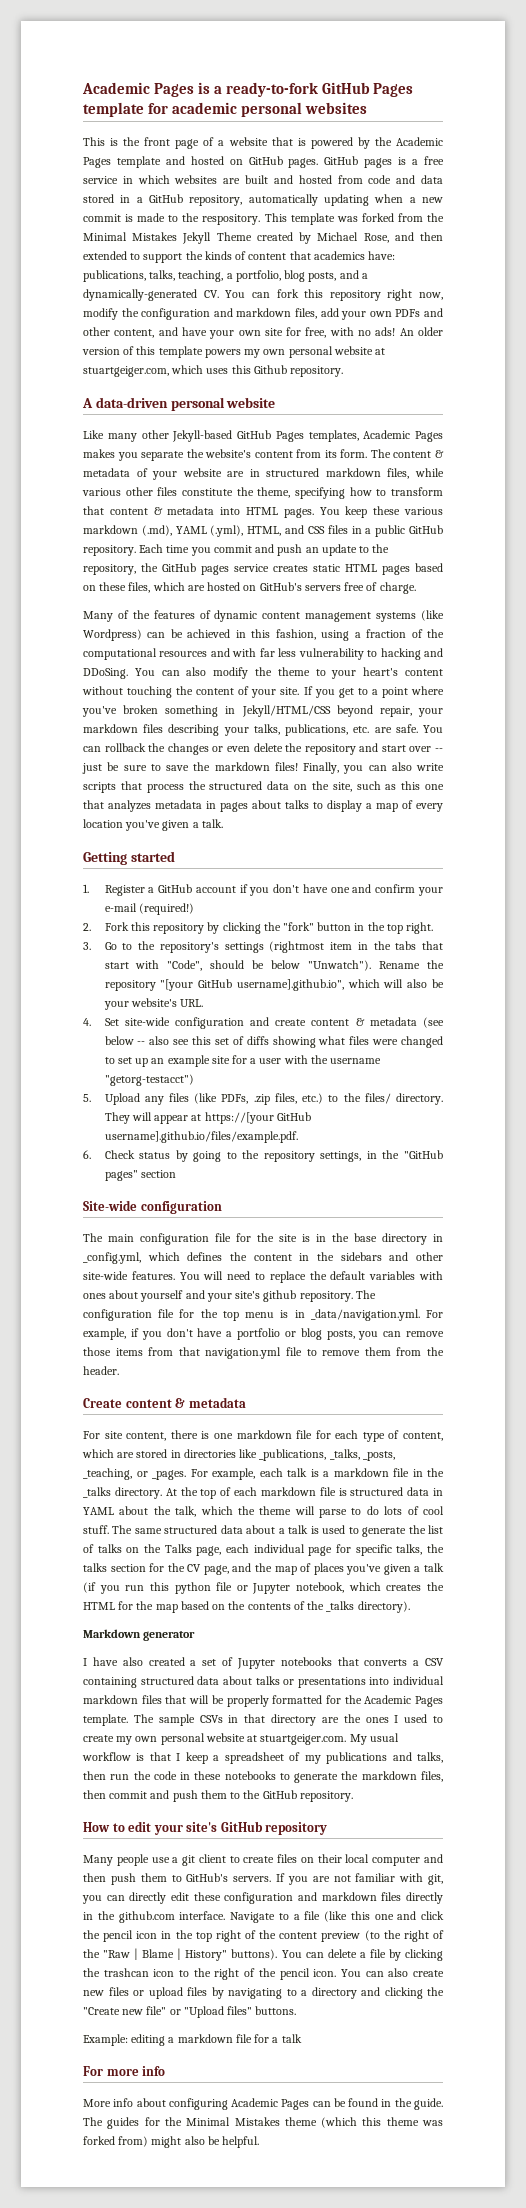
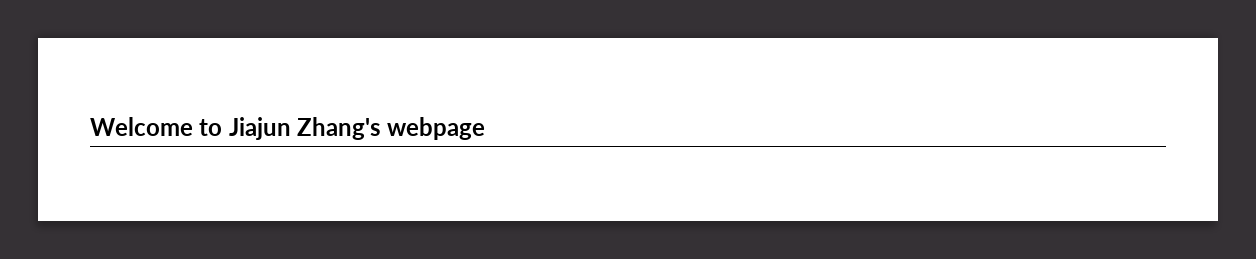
[82,82,414,97] [83,102,367,117] [83,137,443,149] [83,156,444,168] [83,175,443,184] [83,194,443,206] [83,213,444,225] [83,232,444,244] [83,251,396,263] [83,270,368,282] [83,289,443,301] [83,308,444,320] [83,327,444,339] [82,346,386,358] [83,365,344,377] [82,397,276,411] [83,430,443,442] [83,449,444,461] [83,468,444,480] [82,487,443,499] [83,506,444,518] [83,525,443,537] [83,544,390,556] [83,563,443,575] [83,582,416,594] [83,610,444,622] [83,629,444,641] [83,648,443,660] [83,667,444,679] [82,686,444,698] [82,705,443,717] [83,724,444,736] [83,743,443,755] [82,762,444,774] [83,781,444,793] [83,800,443,812] [83,819,223,831] [83,851,175,865] [83,884,443,896] [104,903,194,915] [83,922,434,934] [83,941,444,953] [104,960,444,971] [104,979,444,991] [103,998,204,1010] [83,1017,444,1029] [104,1036,443,1048] [104,1055,382,1067] [104,1074,194,1086] [83,1093,444,1105] [104,1112,311,1124] [104,1131,298,1143] [83,1150,443,1162] [104,1170,176,1181] [83,1200,222,1214] [83,1233,443,1245] [83,1252,443,1264] [83,1271,444,1283] [83,1290,376,1302] [83,1309,443,1321] [83,1328,444,1340] [83,1347,444,1359] [83,1366,119,1375] [83,1397,246,1408] [83,1430,443,1442] [82,1449,395,1461] [83,1468,444,1480] [83,1487,443,1499] [83,1506,444,1518] [83,1525,443,1537] [83,1544,445,1556] [83,1563,444,1575] [83,1582,444,1594] [83,1601,410,1613] [83,1629,196,1641] [83,1657,444,1669] [83,1676,444,1688] [83,1695,443,1707] [83,1714,443,1726] [83,1733,399,1745] [82,1752,443,1764] [83,1771,443,1783] [83,1790,353,1802] [83,1821,328,1835] [83,1854,444,1866] [83,1873,443,1885] [82,1892,443,1904] [83,1911,444,1923] [83,1930,445,1942] [83,1948,444,1961] [83,1968,444,1980] [83,1987,444,1999] [83,2006,297,2018] [83,2034,302,2046] [83,2066,166,2076] [83,2098,443,2110] [83,2117,444,2129] [83,2136,260,2148] Academic Pages is a ready-to-fork GitHub Pages template for academic personal websites // This is the front page of a website that is powered by the Academic Pages template and hosted on GitHub pages. GitHub pages is a free service in which websites are built and hosted from code and data stored in a GitHub repository, automatically updating when a new commit is made to the respository. This template was forked from the Minimal Mistakes Jekyll Theme created by Michael Rose, and then extended to support the kinds of content that academics have: publications, talks, teaching, a portfolio, blog posts, and a dynamically-generated CV. You can fork this repository right now, modify the configuration and markdown files, add your own PDFs and other content, and have your own site for free, with no ads! An older version of this template powers my own personal website at stuartgeiger.com, which uses this Github repository. // A data-driven personal website // Like many other Jekyll-based GitHub Pages templates, Academic Pages makes you separate the website's content from its form. The content & metadata of your website are in structured markdown files, while various other files constitute the theme, specifying how to transform that content & metadata into HTML pages. You keep these various markdown (.md), YAML (.yml), HTML, and CSS files in a public GitHub repository. Each time you commit and push an update to the repository, the GitHub pages service creates static HTML pages based on these files, which are hosted on GitHub's servers free of charge. // Many of the features of dynamic content management systems (like Wordpress) can be achieved in this fashion, using a fraction of the computational resources and with far less vulnerability to hacking and DDoSing. You can also modify the theme to your heart's content without touching the content of your site. If you get to a point where you've broken something in Jekyll/HTML/CSS beyond repair, your markdown files describing your talks, publications, etc. are safe. You can rollback the changes or even delete the repository and start over -- just be sure to save the markdown files! Finally, you can also write scripts that process the structured data on the site, such as this one that analyzes metadata in pages about talks to display a map of every location you've given a talk. // Getting started // 1. Register a GitHub account if you don't have one and confirm your e-mail (required!) // 2. Fork this repository by clicking the "fork" button in the top right. // 3. Go to the repository's settings (rightmost item in the tabs that start with "Code", should be below "Unwatch"). Rename the repository "[your GitHub username].github.io", which will also be your website's URL. // 4. Set site-wide configuration and create content & metadata (see below -- also see this set of diffs showing what files were changed to set up an example site for a user with the username "getorg-testacct") // 5. Upload any files (like PDFs, .zip files, etc.) to the files/ directory. They will appear at https://[your GitHub username].github.io/files/example.pdf. // 6. Check status by going to the repository settings, in the "GitHub pages" section // Site-wide configuration // The main configuration file for the site is in the base directory in _config.yml, which defines the content in the sidebars and other site-wide features. You will need to replace the default variables with ones about yourself and your site's github repository. The configuration file for the top menu is in _data/navigation.yml. For example, if you don't have a portfolio or blog posts, you can remove those items from that navigation.yml file to remove them from the header. // Create content & metadata // For site content, there is one markdown file for each type of content, which are stored in directories like _publications, _talks, _posts, _teaching, or _pages. For example, each talk is a markdown file in the _talks directory. At the top of each markdown file is structured data in YAML about the talk, which the theme will parse to do lots of cool stuff. The same structured data about a talk is used to generate the list of talks on the Talks page, each individual page for specific talks, the talks section for the CV page, and the map of places you've given a talk (if you run this python file or Jupyter notebook, which creates the HTML for the map based on the contents of the _talks directory). // Markdown generator // I have also created a set of Jupyter notebooks that converts a CSV containing structured data about talks or presentations into individual markdown files that will be properly formatted for the Academic Pages template. The sample CSVs in that directory are the ones I used to create my own personal website at stuartgeiger.com. My usual workflow is that I keep a spreadsheet of my publications and talks, then run the code in these notebooks to generate the markdown files, then commit and push them to the GitHub repository. // How to edit your site's GitHub repository // Many people use a git client to create files on their local computer and then push them to GitHub's servers. If you are not familiar with git, you can directly edit these configuration and markdown files directly in the github.com interface. Navigate to a file (like this one and click the pencil icon in the top right of the content preview (to the right of the "Raw | Blame | History" buttons). You can delete a file by clicking the trashcan icon to the right of the pencil icon. You can also create new files or upload files by navigating to a directory and clicking the "Create new file" or "Upload files" buttons. // Example: editing a markdown file for a talk // For more info // More info about configuring Academic Pages can be found in the guide. The guides for the Minimal Mistakes theme (which this theme was forked from) might also be helpful. -> [90,117,486,140] Welcome to Jiajun Zhang's webpage

